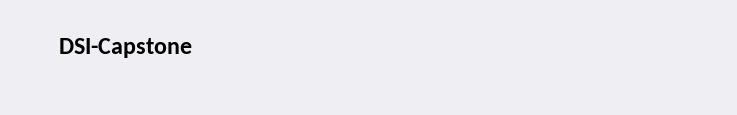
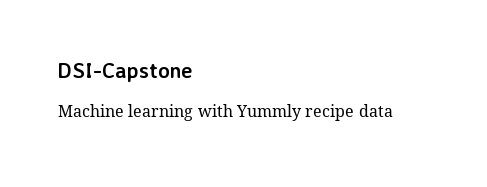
(192, 48) none -> [58,104,393,121] // Machine learning with Yummly recipe data

